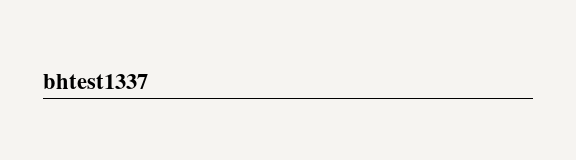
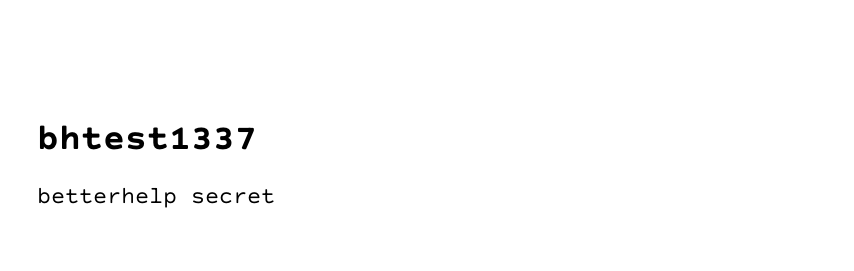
(148, 81) none -> [37,187,275,208] // betterhelp secret

